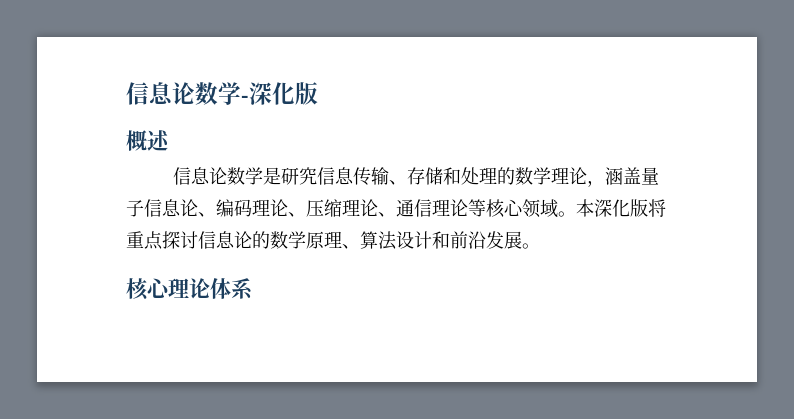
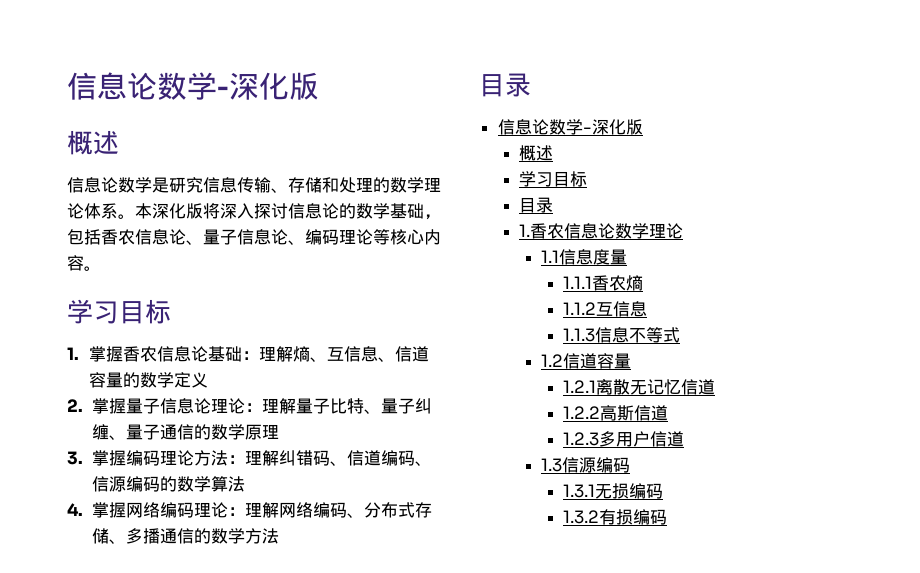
[586,167,641,187] ，涵盖 -> [84,203,441,220] [67,229,203,245] 体系。本深化版将深入探讨信息论的数学基础，包括香农信息论、
[288,199,666,218] [126,231,540,250] [126,278,253,301] 、压缩理论、通信理论等核心领域。本深化版将重点探讨信息论的数学原理、算法设计和前沿发展。 // 核心理论体系 -> [373,229,441,245] [67,255,101,271] [67,299,171,324] [67,346,429,362] [88,372,208,388] [67,398,432,414] [91,424,279,440] [67,450,432,466] [91,476,245,492] [67,502,432,518] [91,528,279,544] [479,73,531,97] [497,119,643,135] [519,145,554,161] [519,171,588,187] [519,197,554,213] [519,223,684,239] [541,249,628,265] [562,275,643,291] [562,301,647,317] [562,327,680,343] [541,353,632,369] [562,379,715,395] [562,405,668,421] [562,431,684,447] [541,457,631,473] [562,483,663,499] [562,509,667,525] 等核心内容。 // 学习目标 // 1.掌握香农信息论基础：理解熵、互信息、信道容量的数学定义 // 2.掌握量子信息论理论：理解量子比特、量子纠缠、量子通信的数学原理 // 3.掌握编码理论方法：理解纠错码、信道编码、信源编码的数学算法 // 4.掌握网络编码理论：理解网络编码、分布式存储、多播通信的数学方法 // 目录 // 信息论数学-深化版 // 概述 // 学习目标 // 目录 // 1.香农信息论数学理论 // 1.1信息度量 // 1.1.1香农熵 // 1.1.2互信息 // 1.1.3信息不等式 // 1.2信道容量 // 1.2.1离散无记忆信道 // 1.2.2高斯信道 // 1.2.3多用户信道 // 1.3信源编码 // 1.3.1无损编码 // 1.3.2有损编码

